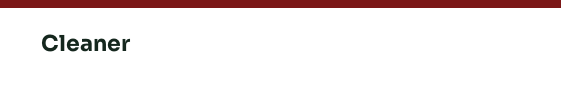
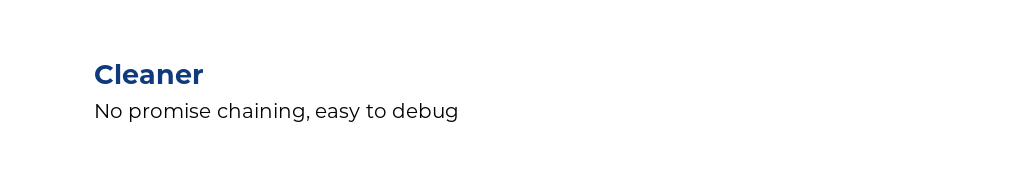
(131, 43) none -> [94,103,459,122] // No promise chaining, easy to debug

